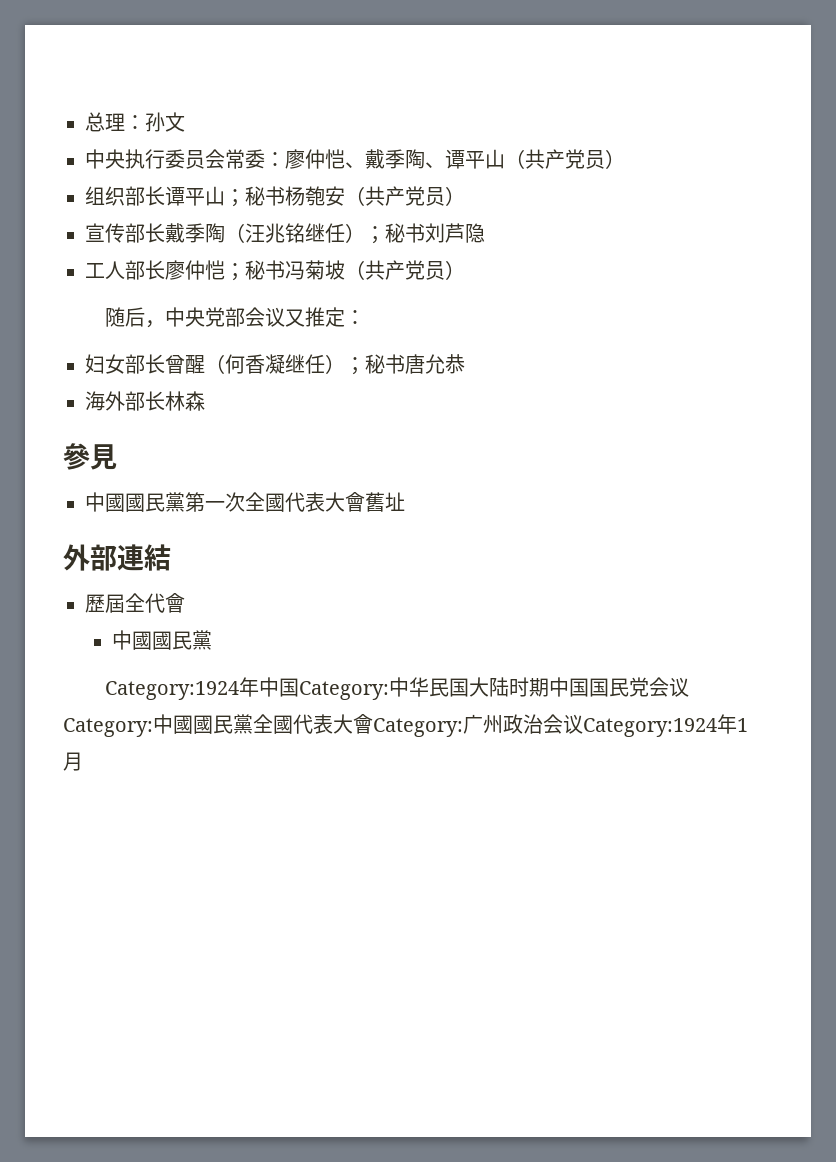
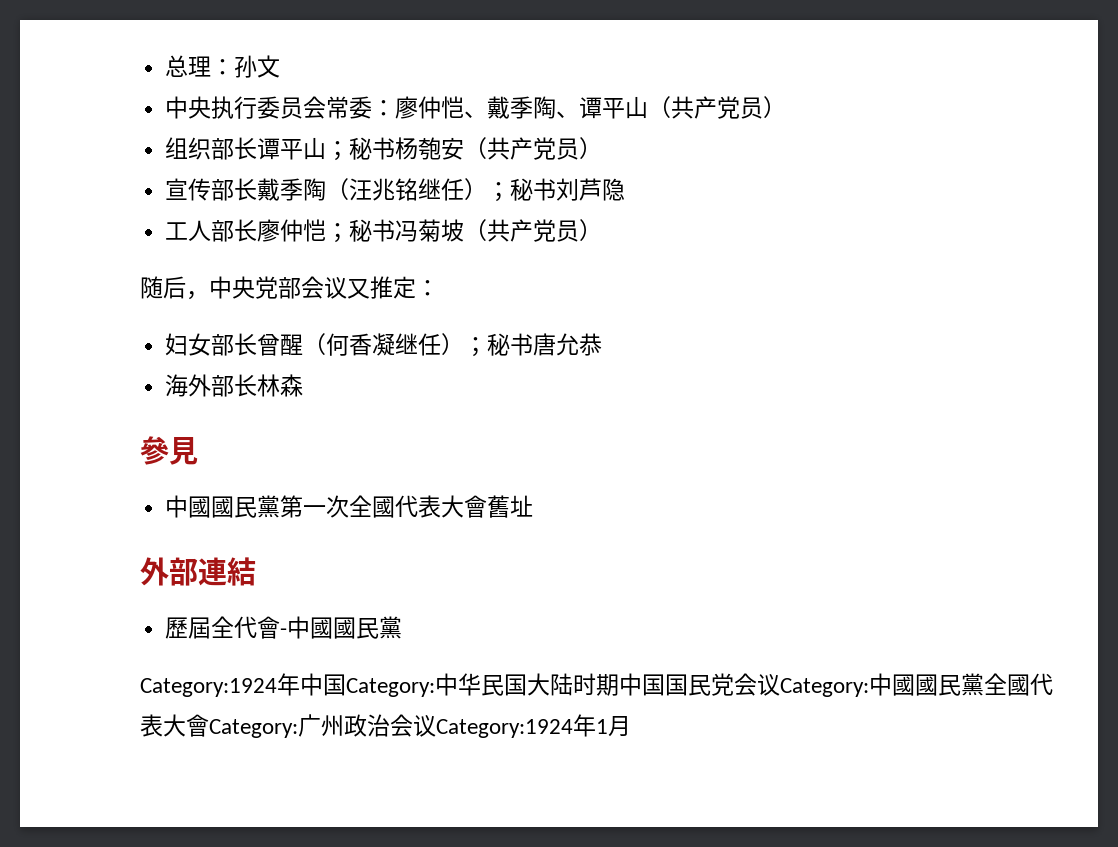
(185, 603) // -> [280,628,288,636] -

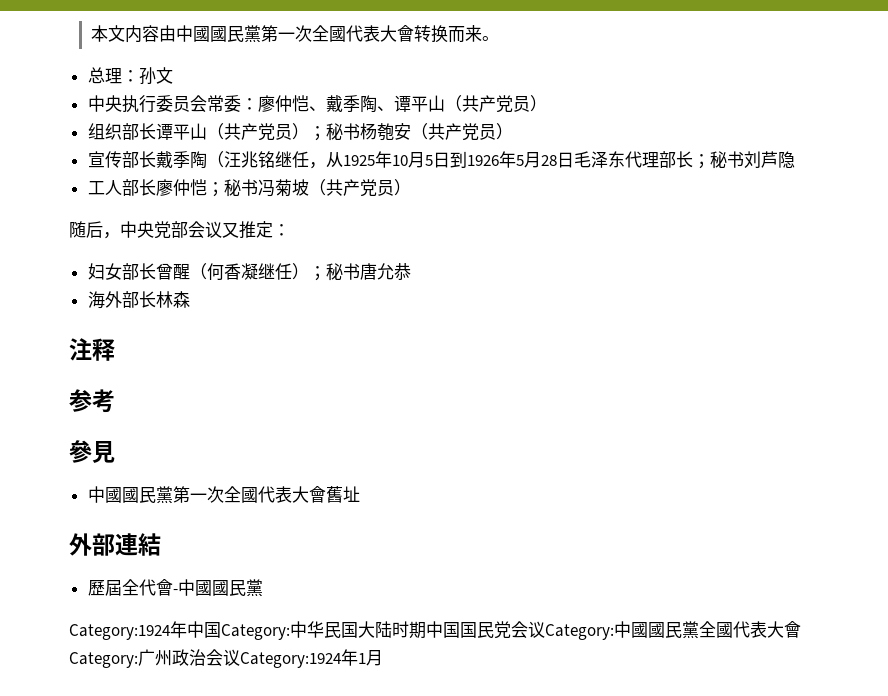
(165, 66) none -> [91,25,500,43] 本文内容由中國國民黨第一次全國代表大會转换而来。 //
(327, 148) none -> [206,123,309,141] （共产党员）
[464,178,488,200] ） -> [308,151,693,169] ，从1925年10月5日到1926年5月28日毛泽东代理部长
(304, 385) none -> [69,338,115,361] [69,389,115,413] // 注释 // 参考

